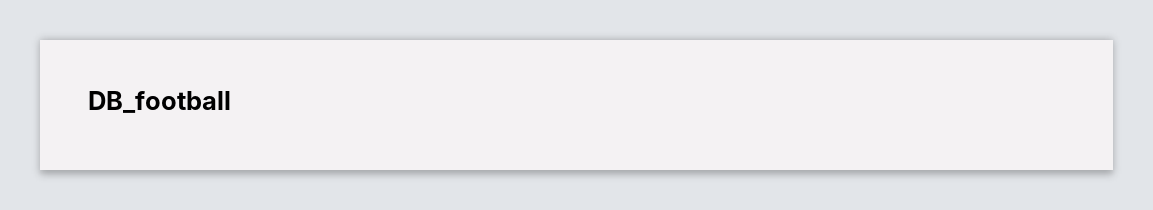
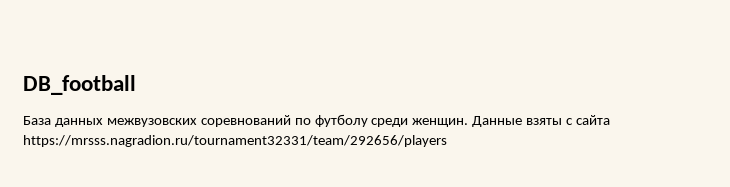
(231, 102) none -> [23,114,611,127] [23,135,447,147] // База данных межвузовских соревнований по футболу среди женщин. Данные взяты с сайта https://mrsss.nagradion.ru/tournament32331/team/292656/players

